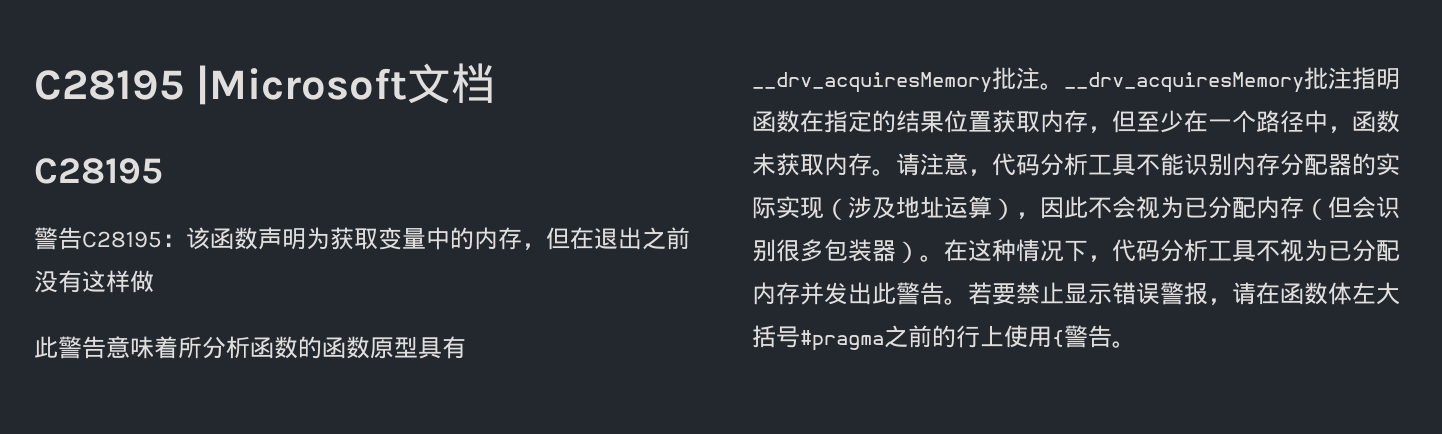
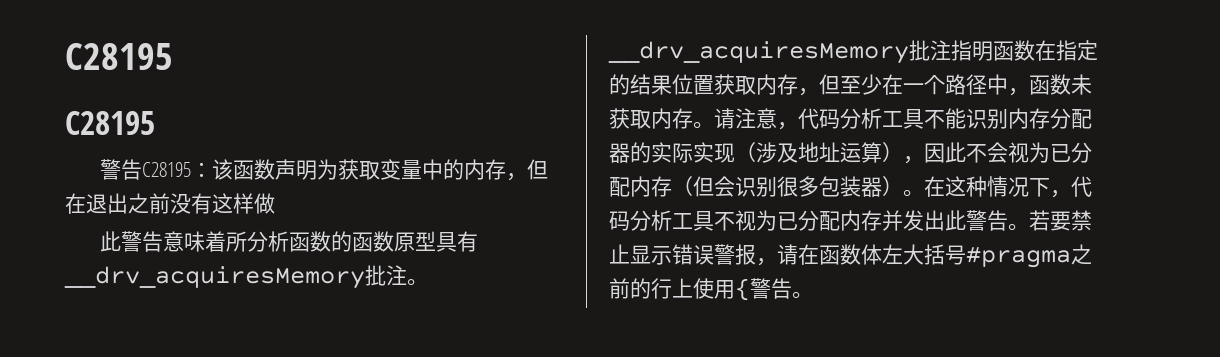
[34,63,495,105] C28195 |Microsoft文档 -> [65,43,173,70] C28195

